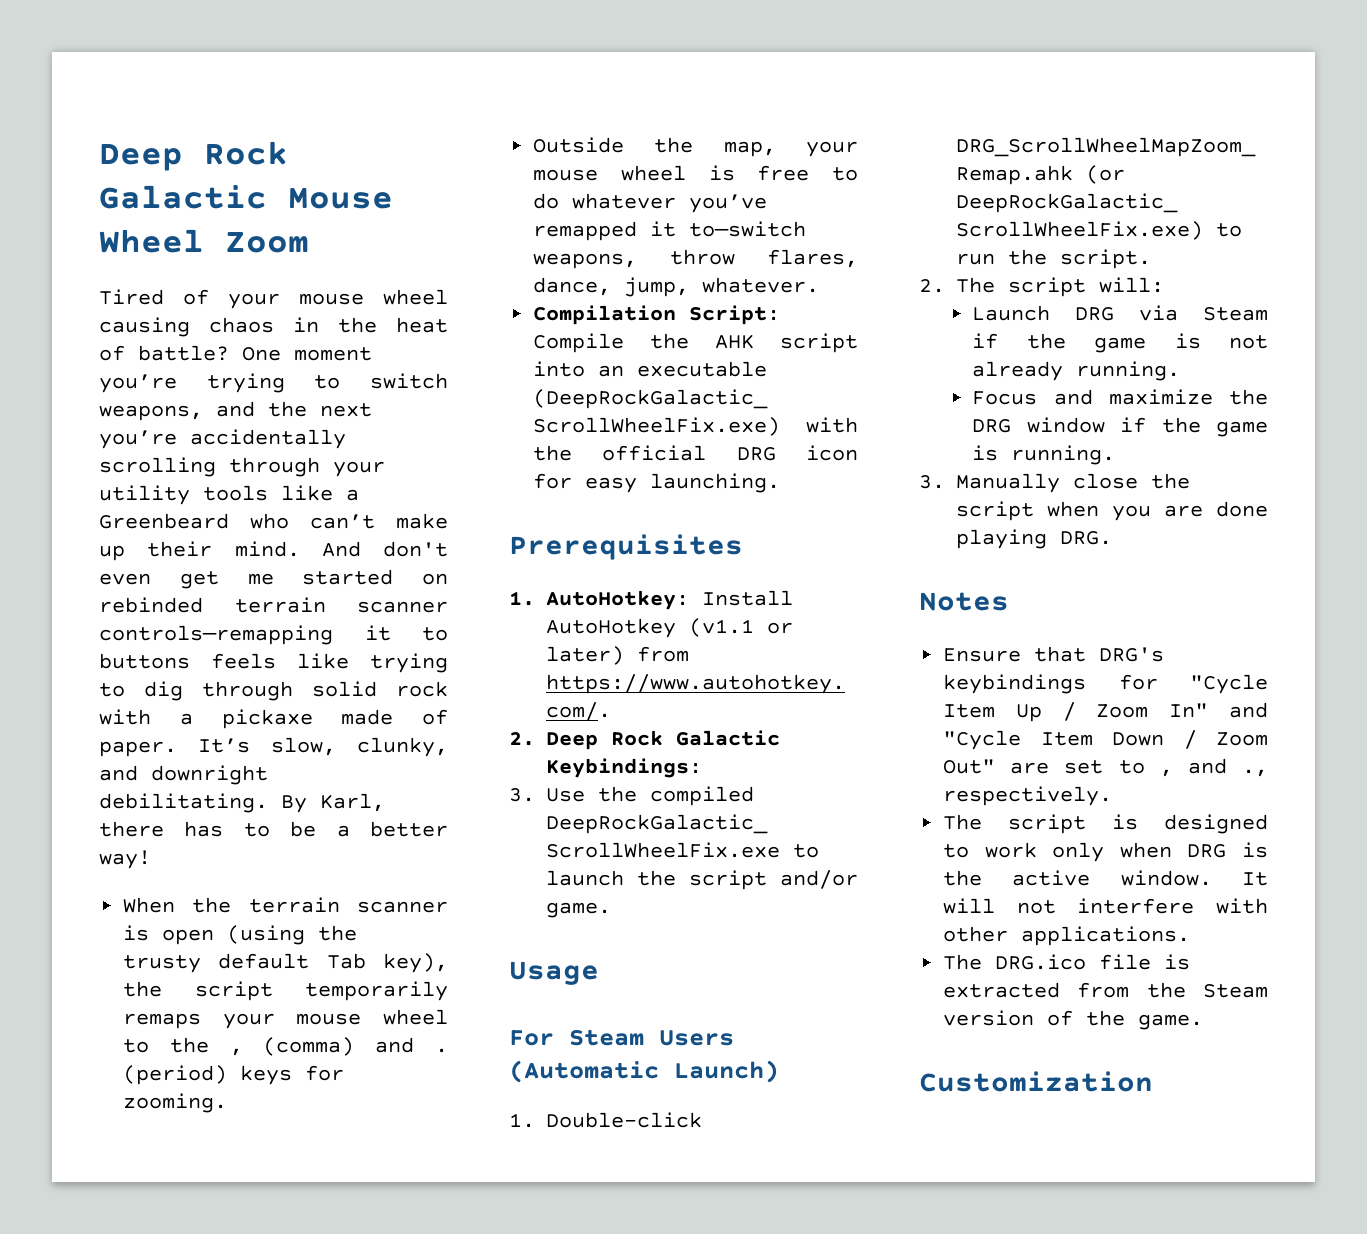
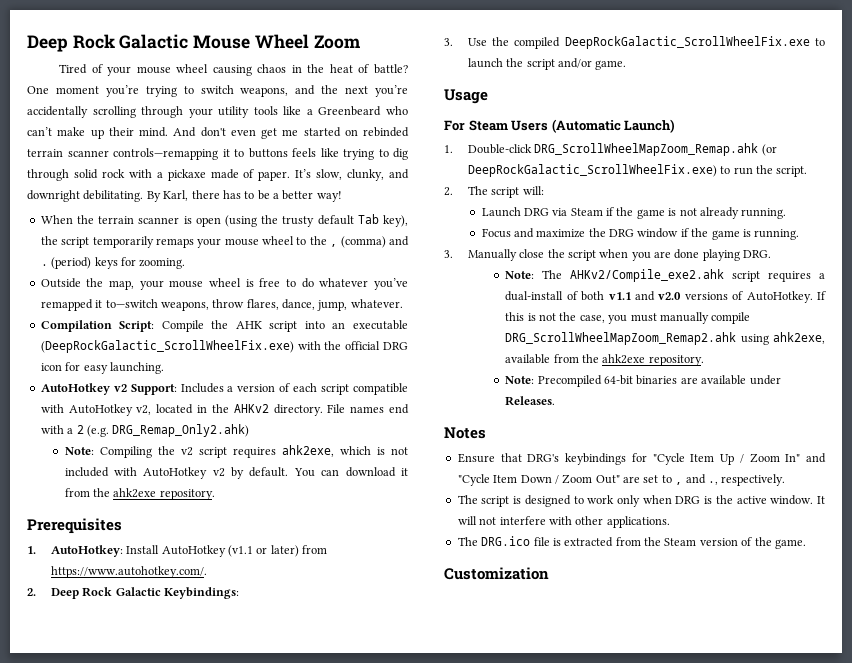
(781, 483) none -> [40,383,409,395] [40,404,409,416] [40,424,250,437] [64,445,408,458] [64,467,408,479] [64,488,215,500] // AutoHotkey v2 Support: Includes a version of each script compatible with AutoHotkey v2, located in the AHKv2 directory. File names end with a 2 (e.g. DRG_Remap_Only2.ahk) // Note: Compiling the v2 script requires ahk2exe, which is not included with AutoHotkey v2 by default. You can download it from the ahk2exe repository.
(1112, 538) none -> [505,269,825,282] [505,291,826,303] [505,312,751,324] [505,332,825,345] [505,354,704,366] [505,375,781,387] [505,396,556,406] // Note: The AHKv2/Compile_exe2.ahk script requires a dual-install of both v1.1 and v2.0 versions of AutoHotkey. If this is not the case, you must manually compile DRG_ScrollWheelMapZoom_Remap2.ahk using ahk2exe, available from the ahk2exe repository. // Note: Precompiled 64-bit binaries are available under Releases.

